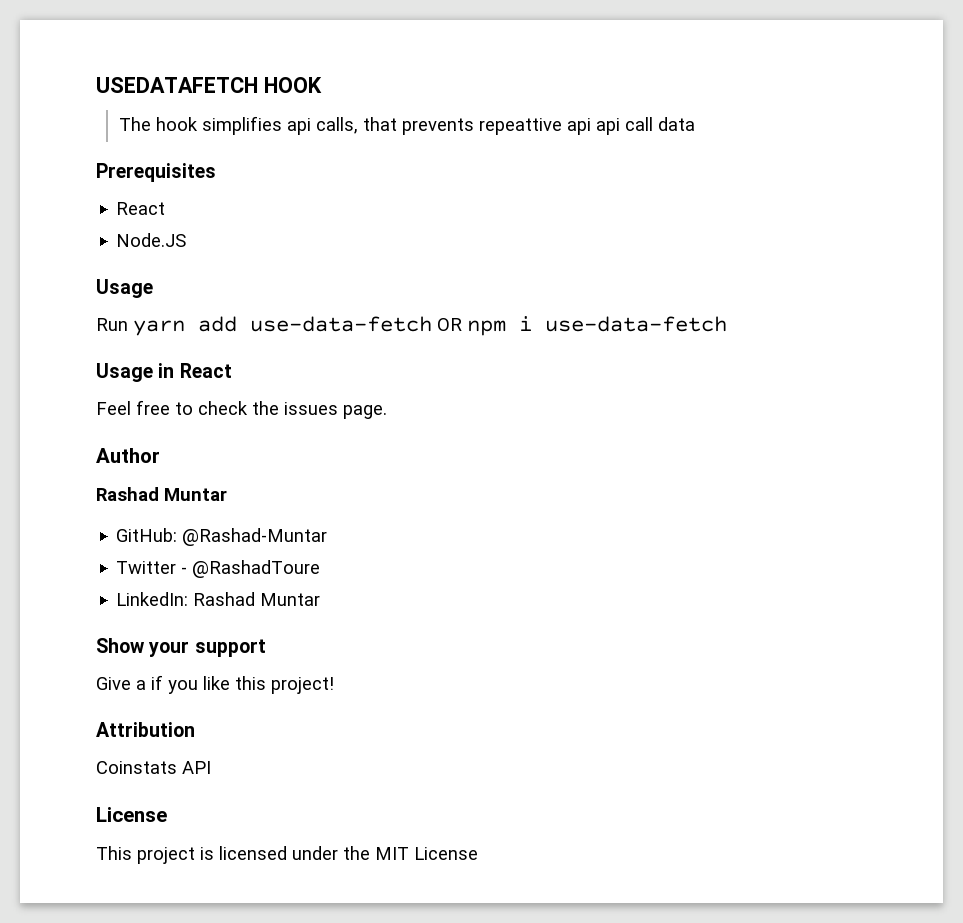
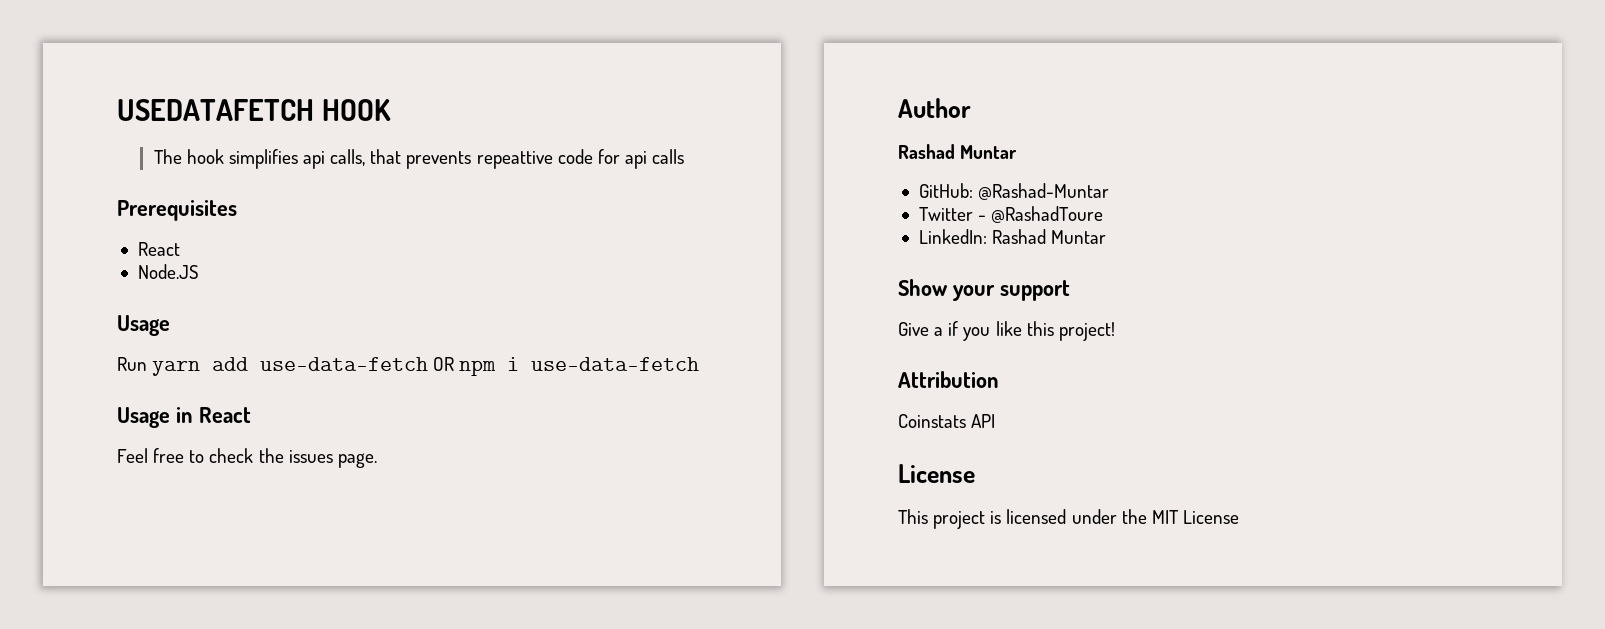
[566,117,695,135] api api call data -> [557,149,685,169] code for api calls

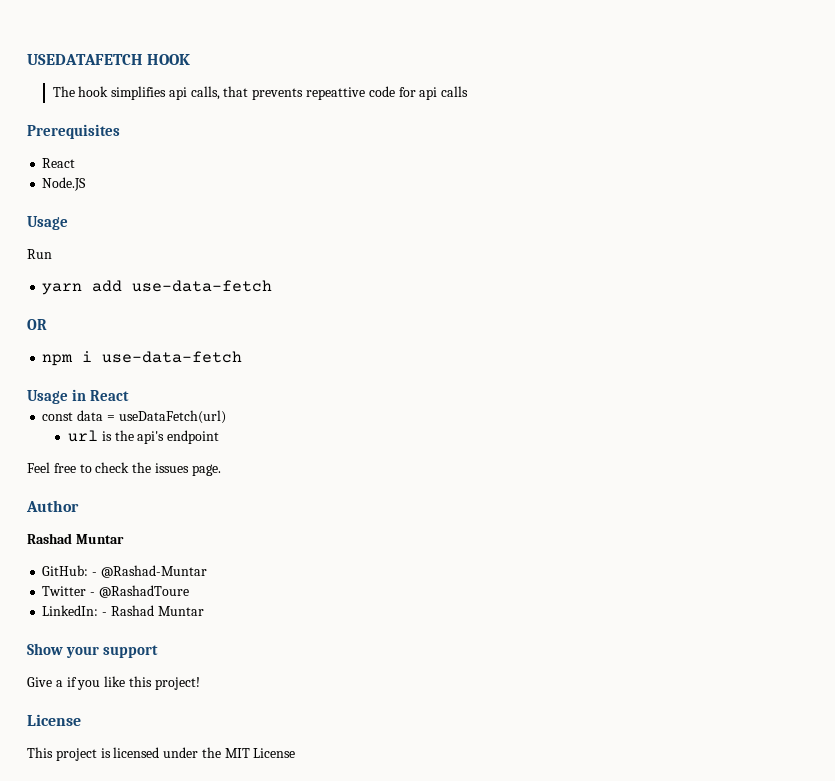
(147, 364) none -> (52, 254) //
(429, 364) none -> (273, 286) //
(455, 364) none -> (47, 324) //
(251, 415) none -> [42,410,226,424] [67,430,220,444] // const data = useDataFetch(url) // url is the api's endpoint
(973, 190) none -> [92,572,98,576] -
(987, 236) none -> [102,612,108,616] -
[898,371,999,388] [898,414,996,428] // Attribution // Coinstats API -> (200, 683) none

